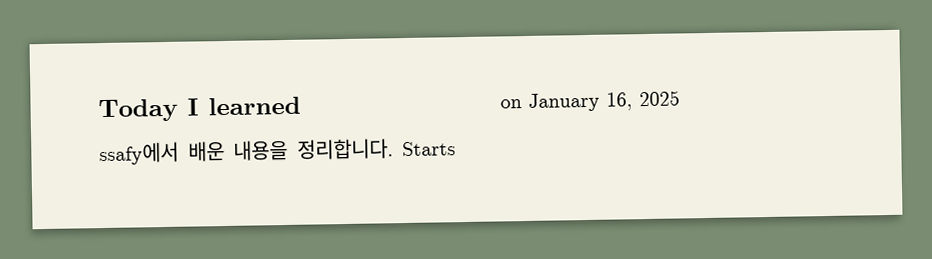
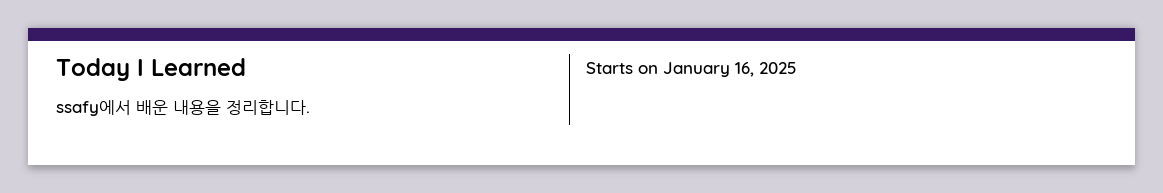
[208,96,301,116] learned -> [151,58,246,76] Learned
(394, 149) none -> (310, 107) //

